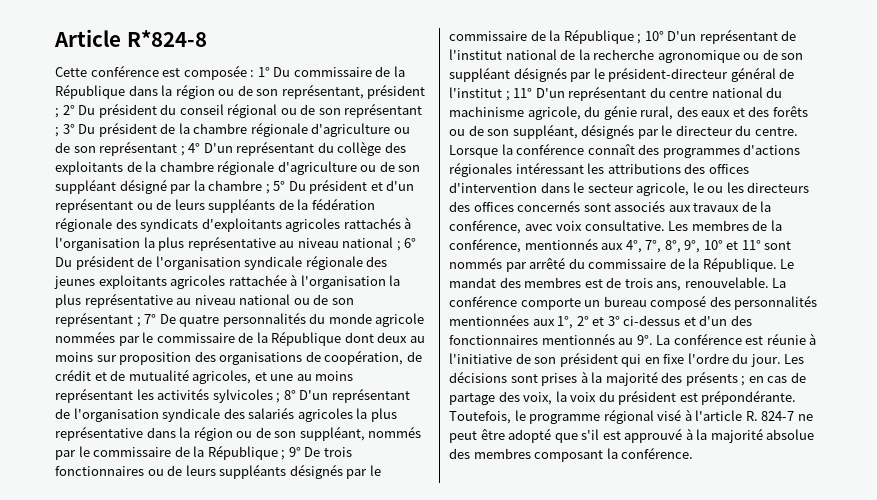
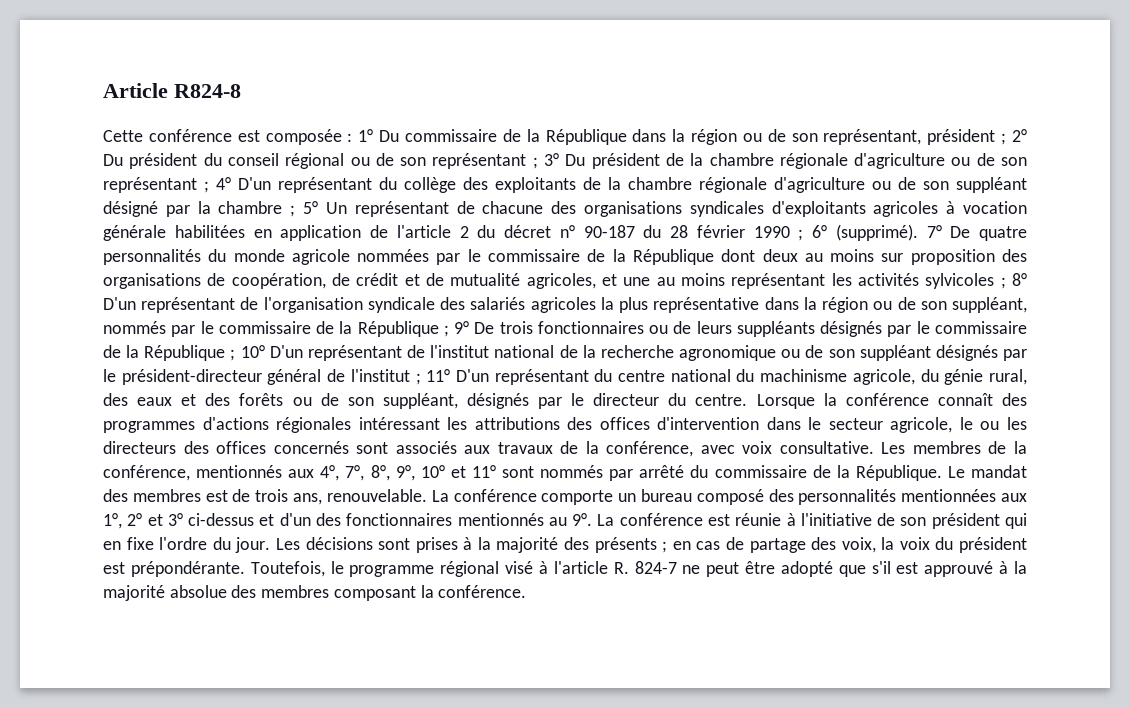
[126,30,207,47] R*824-8 -> [174,84,241,98] R824-8
[288,179,415,194] [55,198,375,213] [55,217,412,232] [55,236,417,251] [55,255,388,270] [54,274,401,289] [55,293,354,308] [55,312,141,327] Du président et d'un représentant ou de leurs suppléants de la fédération régionale des syndicats d'exploitants agricoles rattachés à l'organisation la plus représentative au niveau national ; 6° Du président de l'organisation syndicale régionale des jeunes exploitants agricoles rattachée à l'organisation la plus représentative au niveau national ou de son représentant ; -> [325,201,1027,217] [103,224,918,241] Un représentant de chacune des organisations syndicales d'exploitants agricoles à vocation générale habilitées en application de l'article 2 du décret n° 90-187 du 28 février 1990 ; 6° (supprimé).

